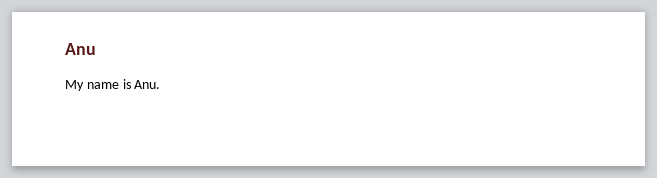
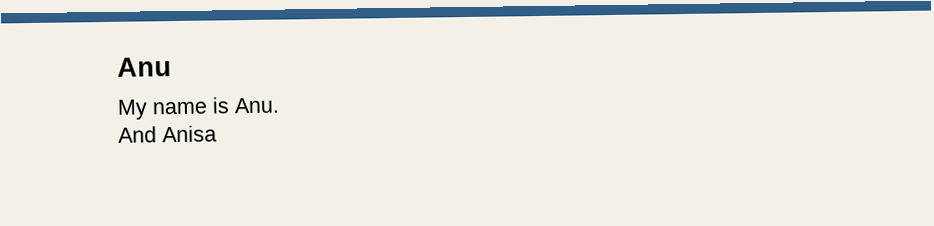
(161, 84) none -> [118,125,217,143] // And Anisa

